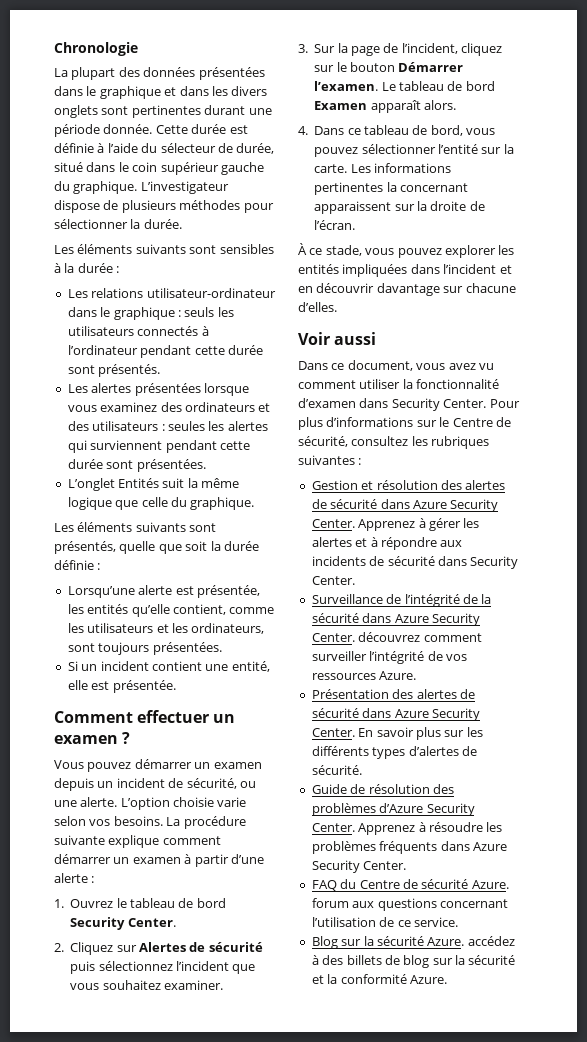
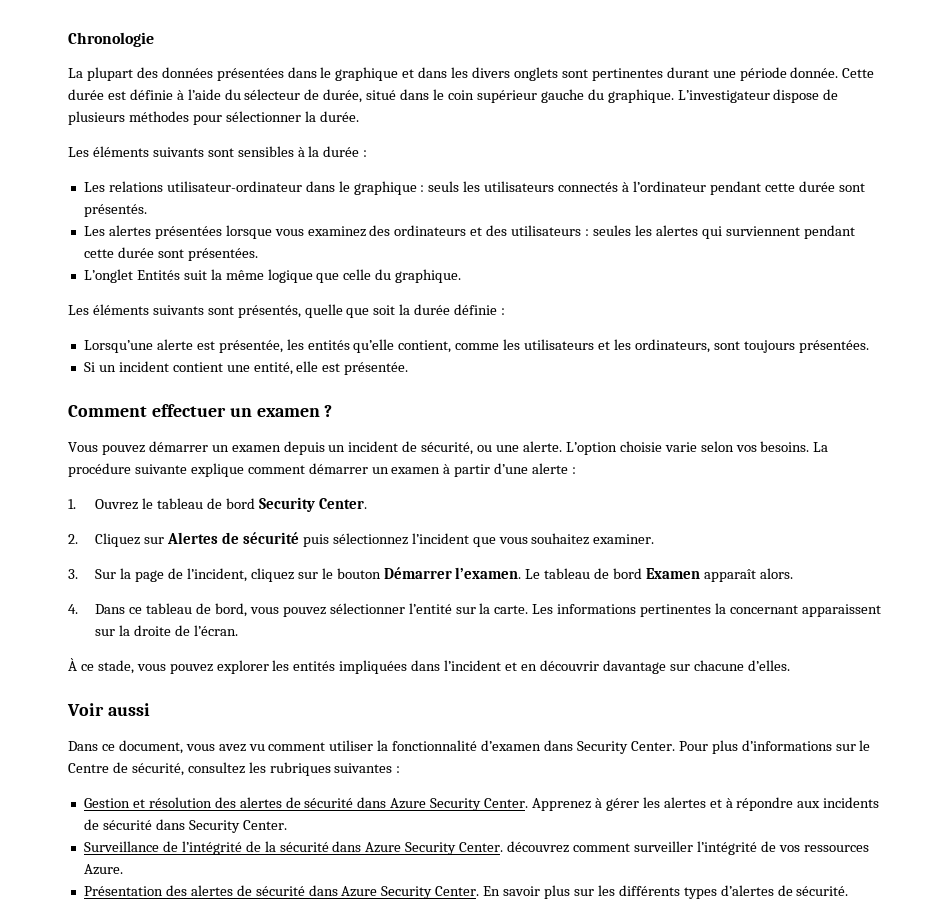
[311,784,454,794] [311,803,475,816] [311,822,503,835] [311,841,507,854] [311,860,407,873] [311,879,509,891] [311,898,508,911] [311,917,458,927] [311,936,515,949] [311,955,516,968] [311,974,447,984] // Guide de résolution des problèmes d’Azure Security Center. Apprenez à résoudre les problèmes fréquents dans Azure Security Center. // FAQ du Centre de sécurité Azure. forum aux questions concernant l’utilisation de ce service. // Blog sur la sécurité Azure. accédez à des billets de blog sur la sécurité et la conformité Azure. -> (849, 891) none

